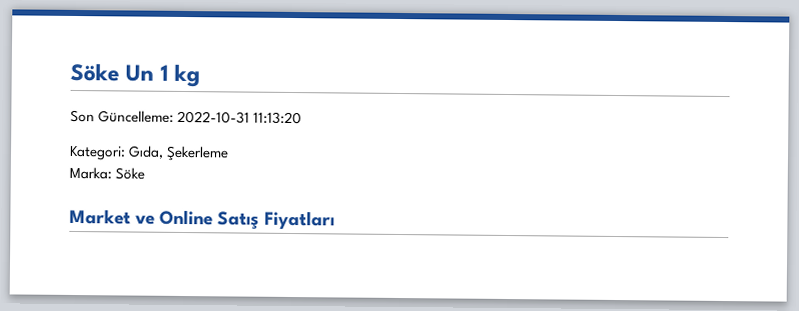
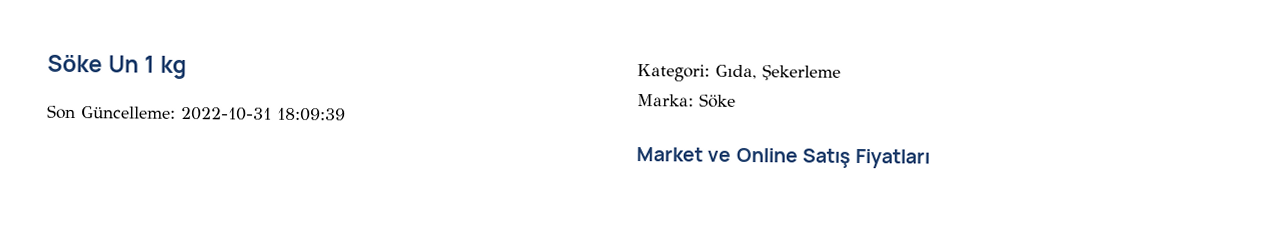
[253,111,303,125] 11:13:20 -> [277,107,346,122] 18:09:39

